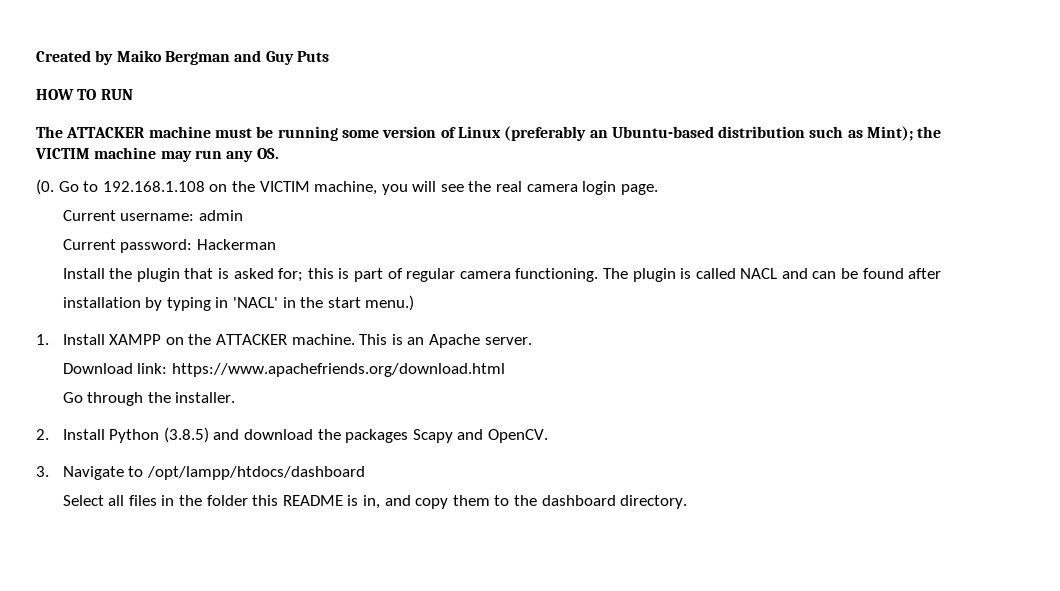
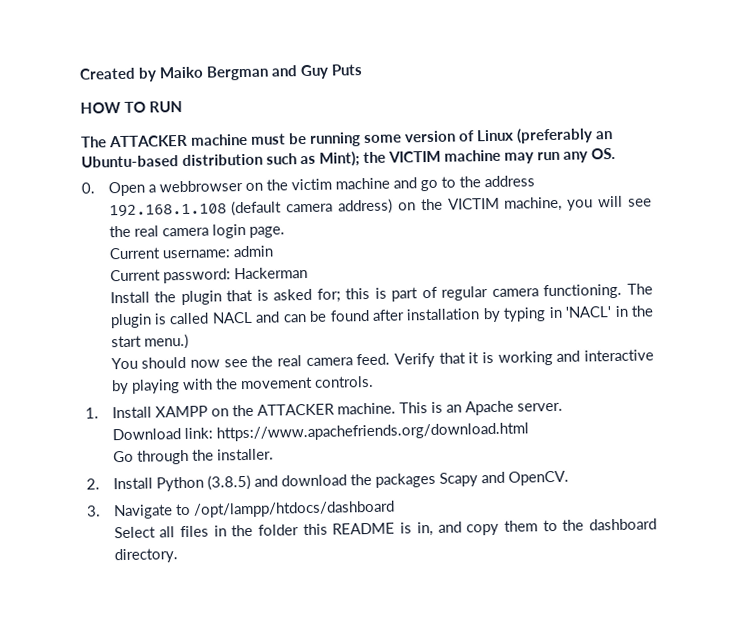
[36,179,205,195] (0. Go to 192.168.1.108 -> [81,175,535,197] [108,198,394,218] 0. Open a webbrowser on the victim machine and go to the address 192.168.1.108 (default camera address)
(415, 303) none -> [110,349,654,370] [110,375,374,395] // You should now see the real camera feed. Verify that it is working and interactive by playing with the movement controls.

